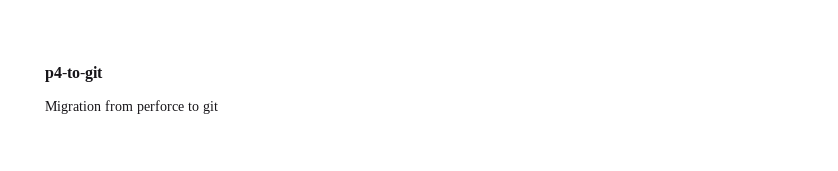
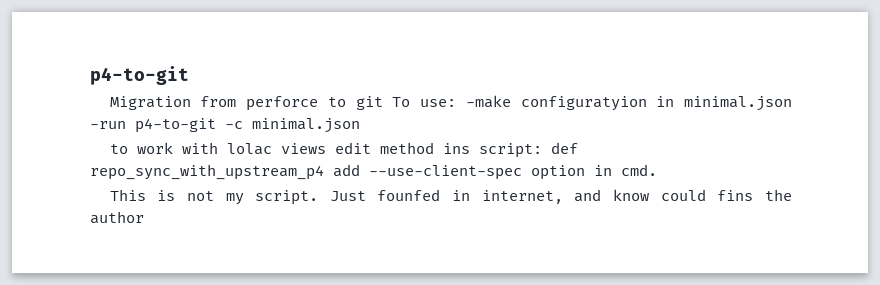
(218, 107) none -> [392,95,792,111] [90,118,360,133] [109,142,578,158] [90,164,657,180] [109,189,793,205] [90,211,144,224] To use: -make configuratyion in minimal.json -run p4-to-git -с minimal.json // to work with lolac views edit method ins script: def repo_sync_with_upstream_p4 add --use-client-spec option in cmd. // This is not my script. Just founfed in internet, and know could fins the author

